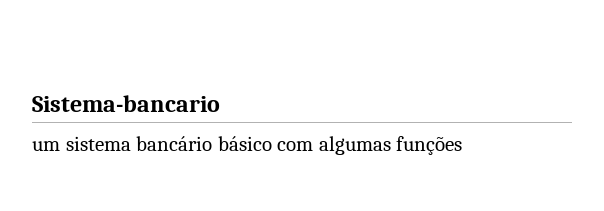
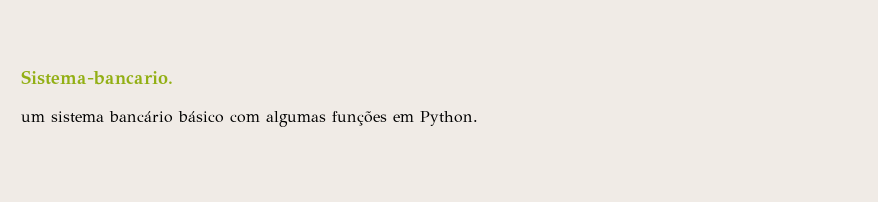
[32,95,220,112] Sistema-bancario -> [21,70,173,85] Sistema-bancario.
(463, 145) none -> [393,111,478,126] em Python.

